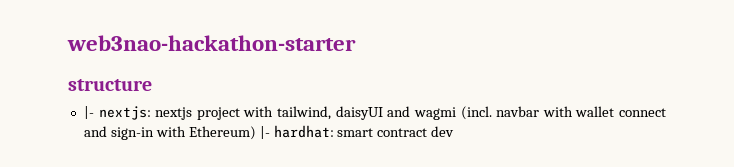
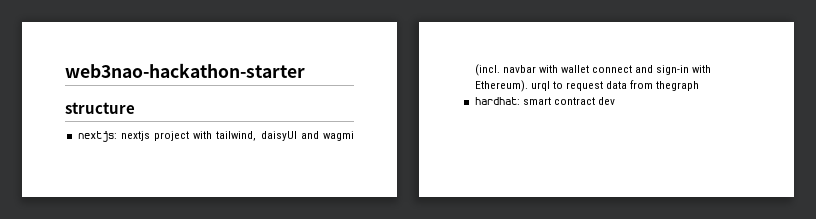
[83,106,94,119] |- -> (135, 108) none
[188,126,270,140] Ethereum) |- -> [474,80,700,92] Ethereum). urql to request data from thegraph //

